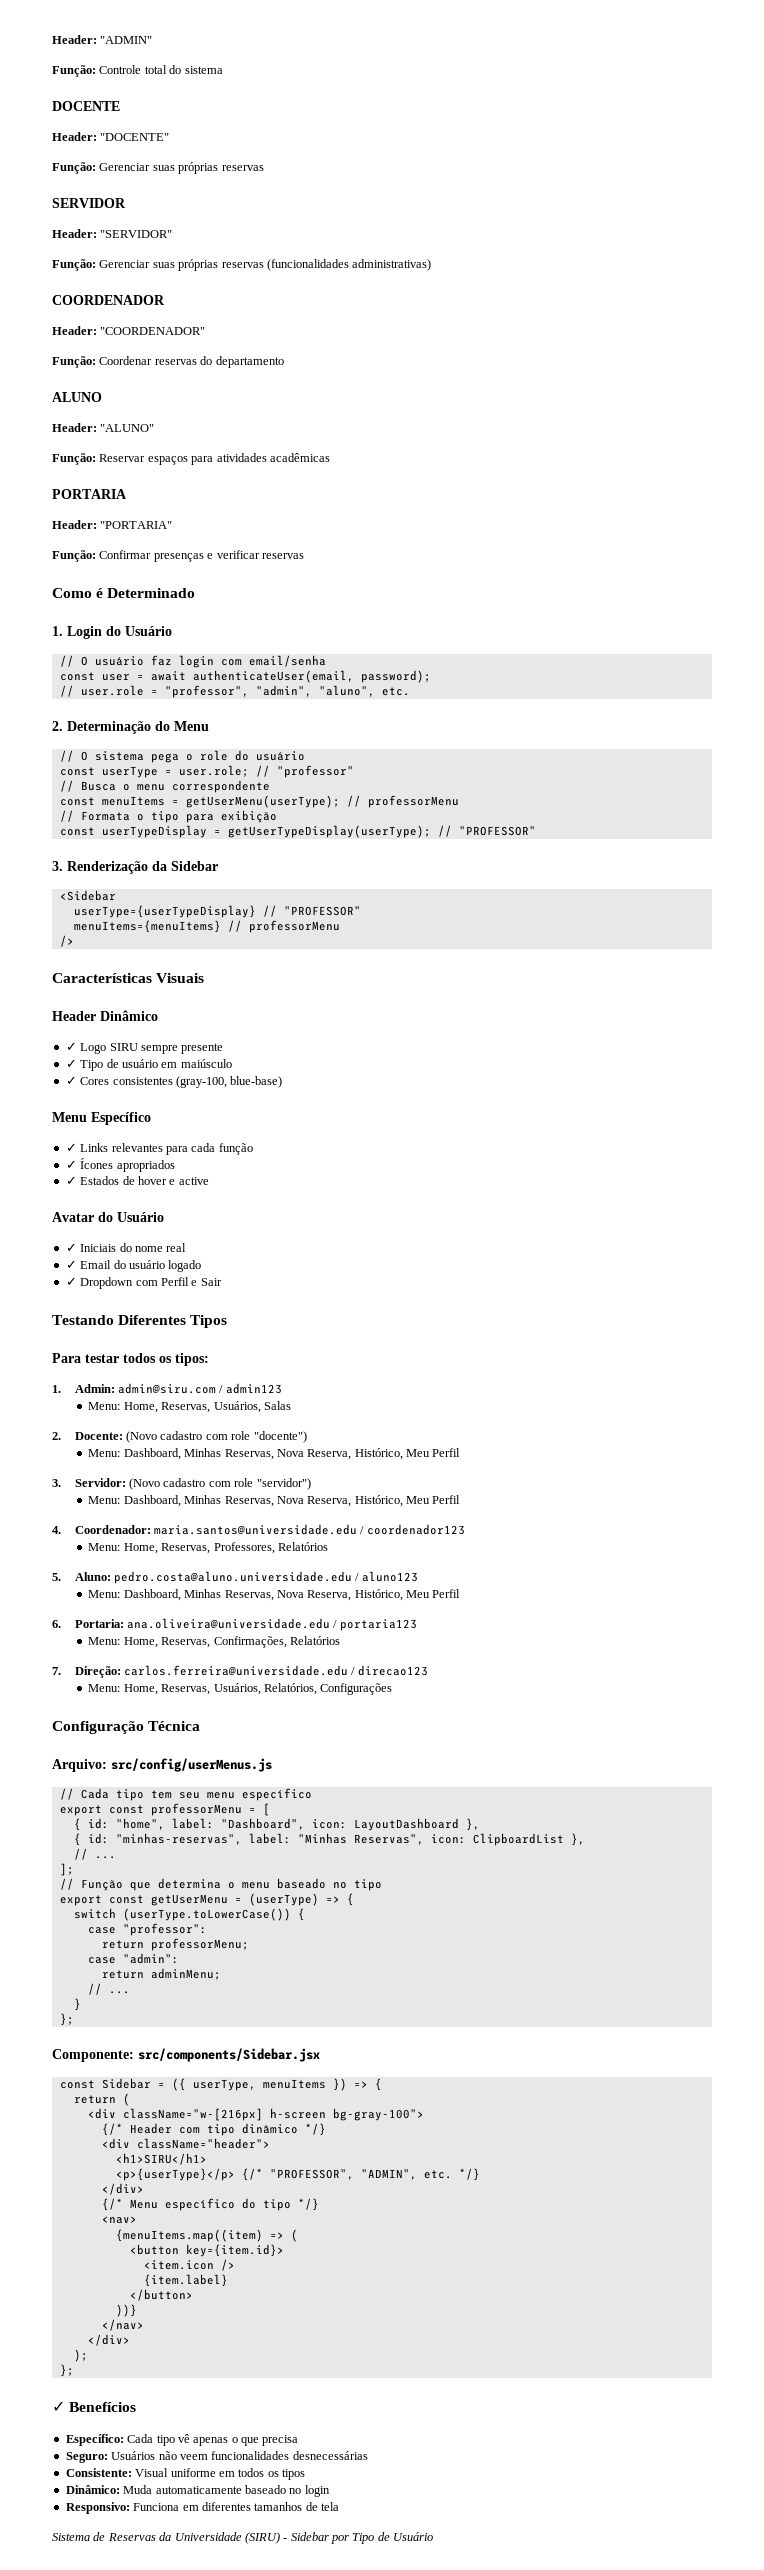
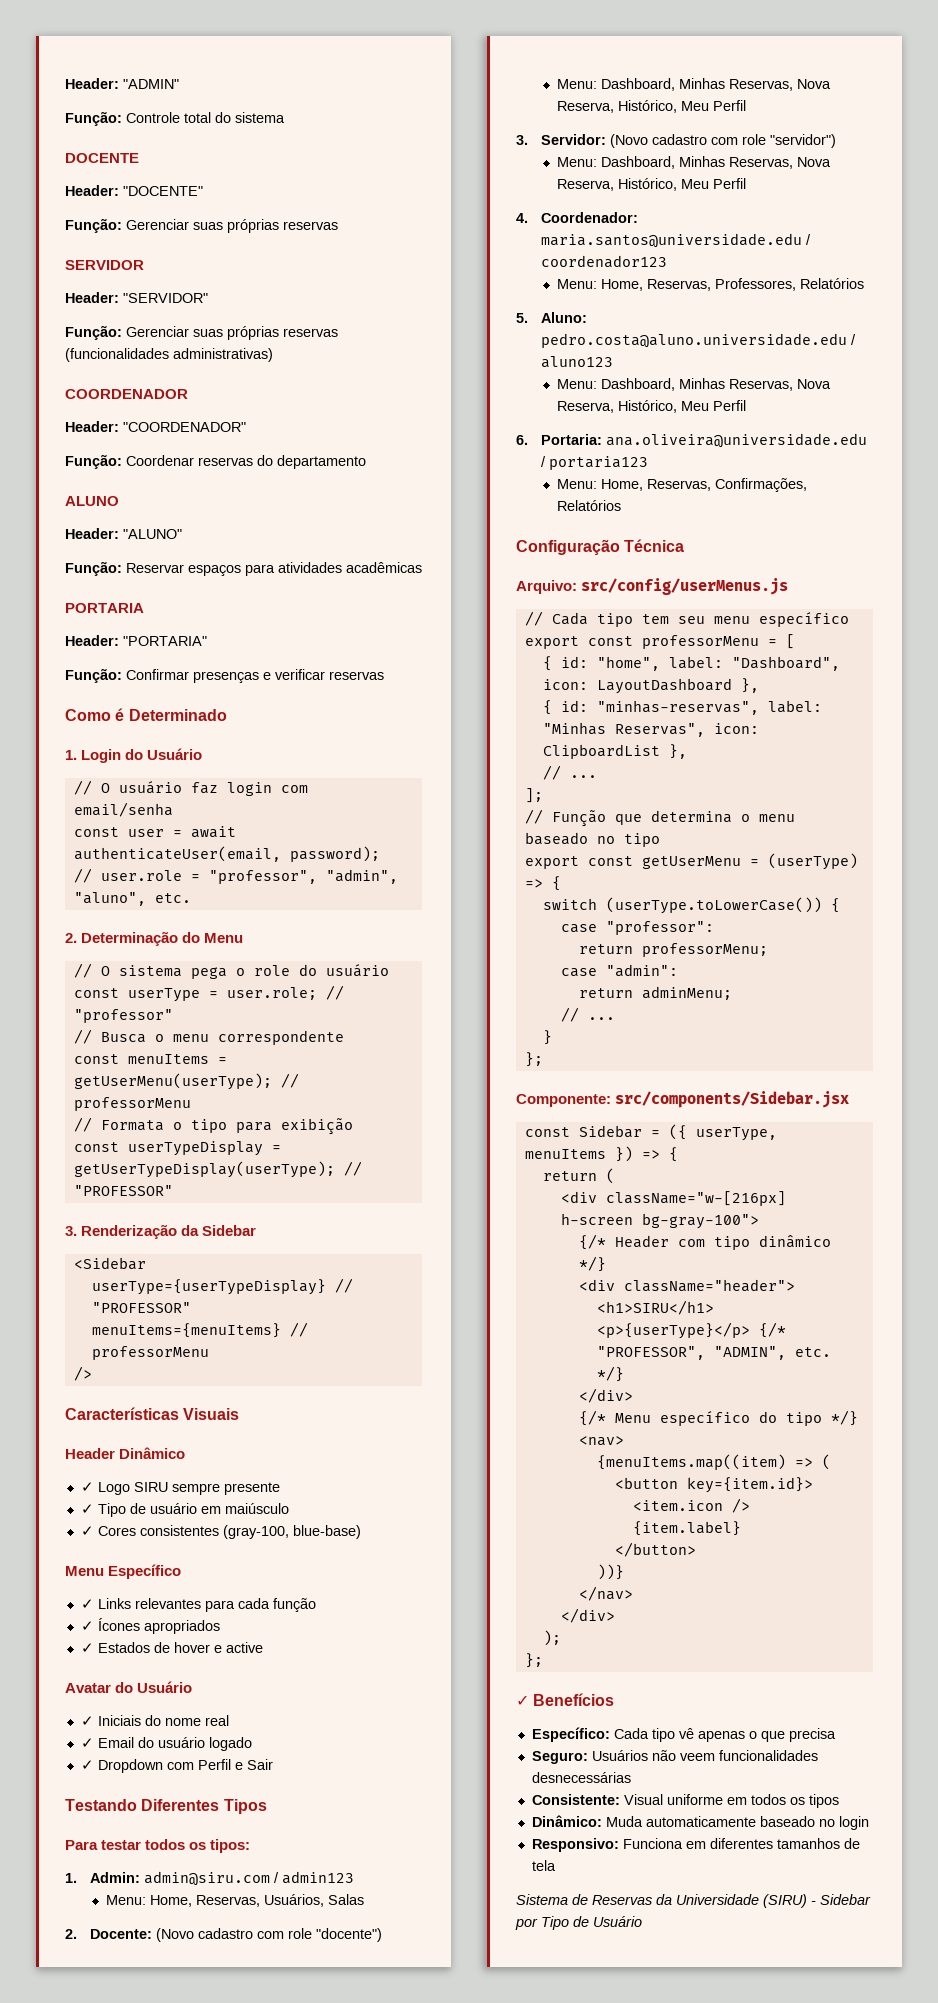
[52,1665,428,1678] [88,1683,393,1695] // 7. Direção: carlos.ferreira@universidade.edu / direcao123 // Menu: Home, Reservas, Usuários, Relatórios, Configurações -> (621, 505) none

